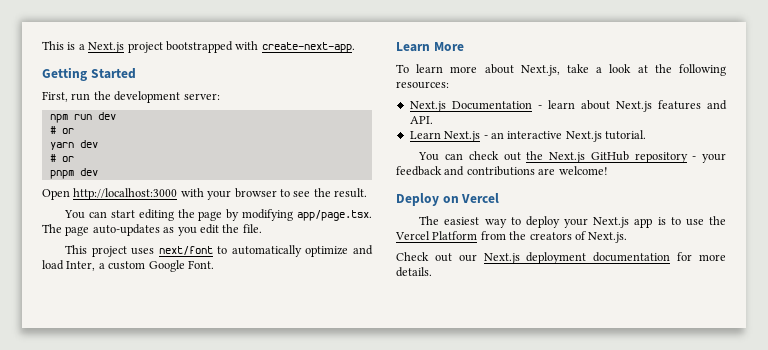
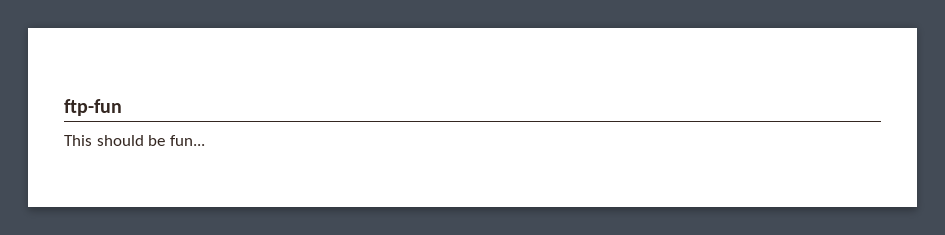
[42,41,355,53] [42,67,136,81] [42,91,220,103] [49,112,116,123] [49,126,74,134] [49,140,98,150] [49,154,74,162] [49,168,98,179] [42,188,367,200] [64,209,373,221] [42,224,262,236] [65,245,373,257] [42,260,214,272] [396,42,464,52] [396,64,726,76] [396,81,449,89] [409,100,727,112] [409,116,433,124] [409,130,646,142] [418,151,726,163] [396,166,608,176] [396,193,500,206] [419,216,726,228] [395,231,628,243] [396,252,726,264] [396,267,432,277] This is a Next.js project bootstrapped with create-next-app. // Getting Started // First, run the development server: // npm run dev // # or // yarn dev // # or // pnpm dev // Open http://localhost:3000 with your browser to see the result. // You can start editing the page by modifying app/page.tsx. The page auto-updates as you edit the file. // This project uses next/font to automatically optimize and load Inter, a custom Google Font. // Learn More // To learn more about Next.js, take a look at the following resources: // Next.js Documentation - learn about Next.js features and API. // Learn Next.js - an interactive Next.js tutorial. // You can check out the Next.js GitHub repository - your feedback and contributions are welcome! // Deploy on Vercel // The easiest way to deploy your Next.js app is to use the Vercel Platform from the creators of Next.js. // Check out our Next.js deployment documentation for more details. -> [64,99,122,116] [64,135,205,146] ftp-fun // This should be fun...

